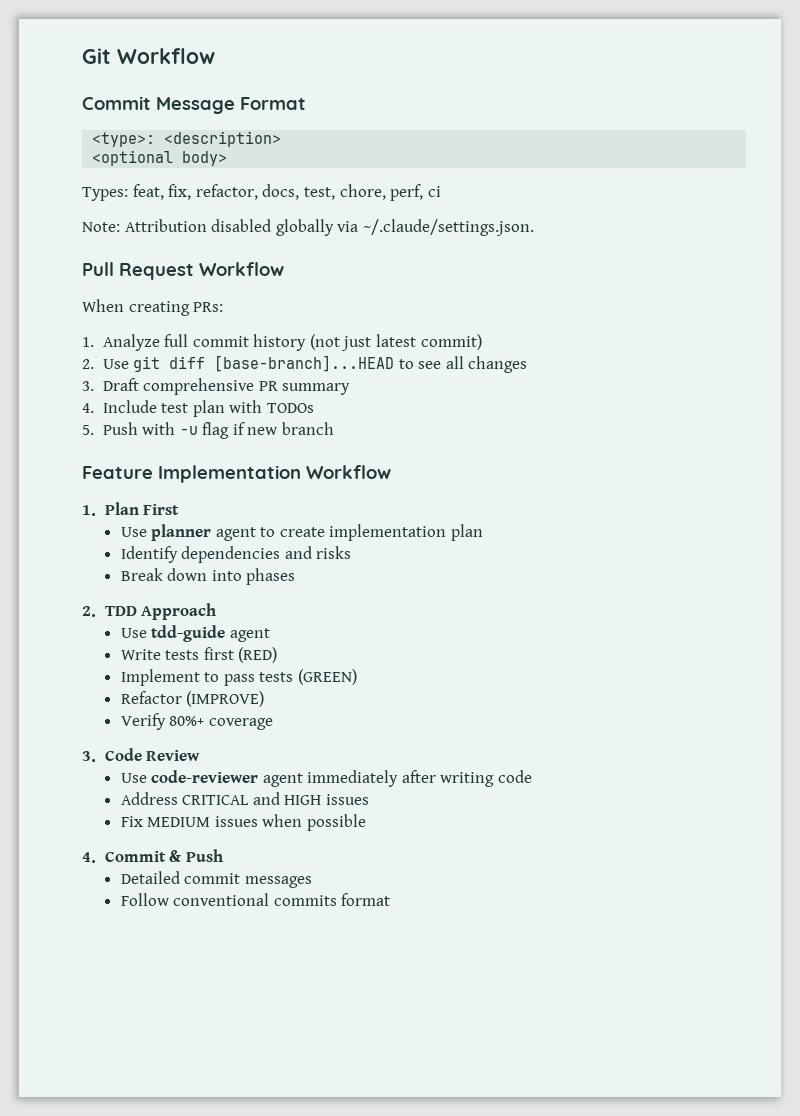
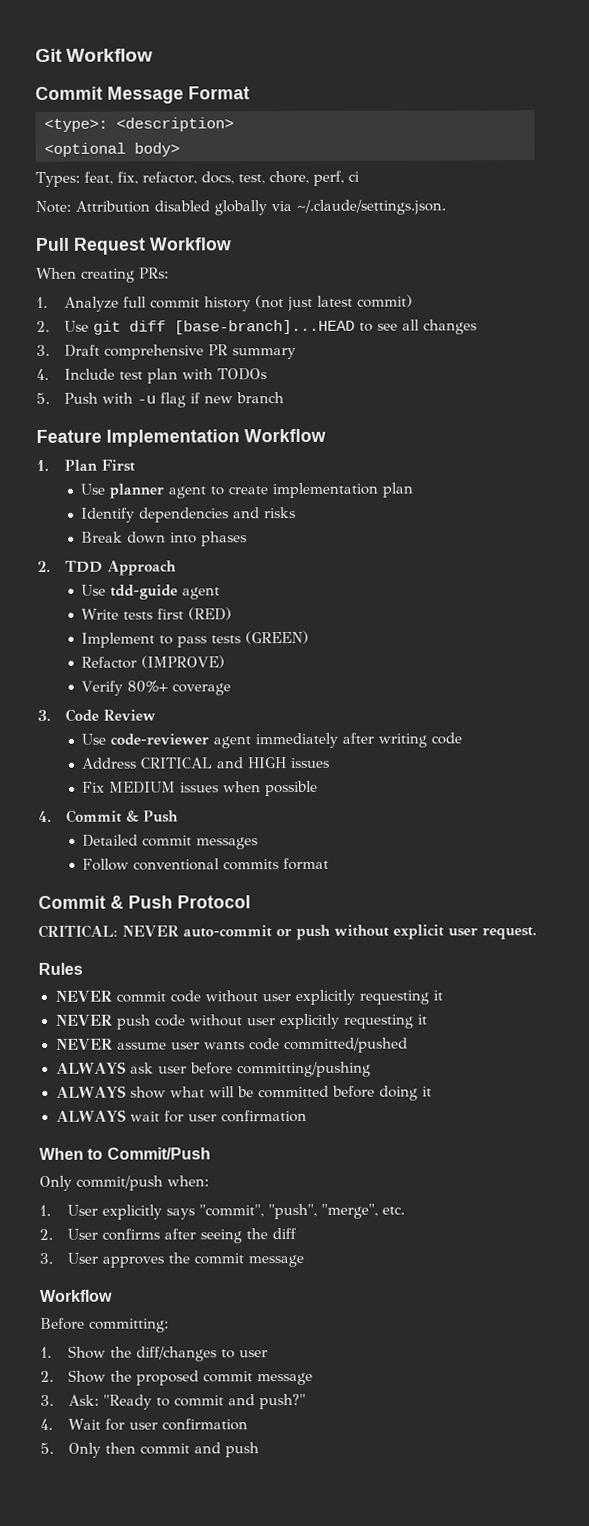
(391, 899) none -> [38,895,251,909] [38,924,537,940] [38,962,83,975] [54,989,443,1006] [54,1013,428,1030] [55,1037,408,1054] [55,1061,372,1078] [55,1085,433,1101] [55,1109,308,1123] [39,1147,211,1160] [39,1175,209,1191] [39,1203,405,1220] [39,1227,297,1244] [39,1252,304,1268] [40,1289,113,1302] [40,1317,169,1333] [40,1345,268,1362] [40,1369,313,1386] [40,1393,306,1410] [40,1418,248,1431] [40,1442,259,1458] // Commit & Push Protocol // CRITICAL: NEVER auto-commit or push without explicit user request. // Rules // NEVER commit code without user explicitly requesting it // NEVER push code without user explicitly requesting it // NEVER assume user wants code committed/pushed // ALWAYS ask user before committing/pushing // ALWAYS show what will be committed before doing it // ALWAYS wait for user confirmation // When to Commit/Push // Only commit/push when: // 1. User explicitly says "commit", "push", "merge", etc. // 2. User confirms after seeing the diff // 3. User approves the commit message // Workflow // Before committing: // 1. Show the diff/changes to user // 2. Show the proposed commit message // 3. Ask: "Ready to commit and push?" // 4. Wait for user confirmation // 5. Only then commit and push

